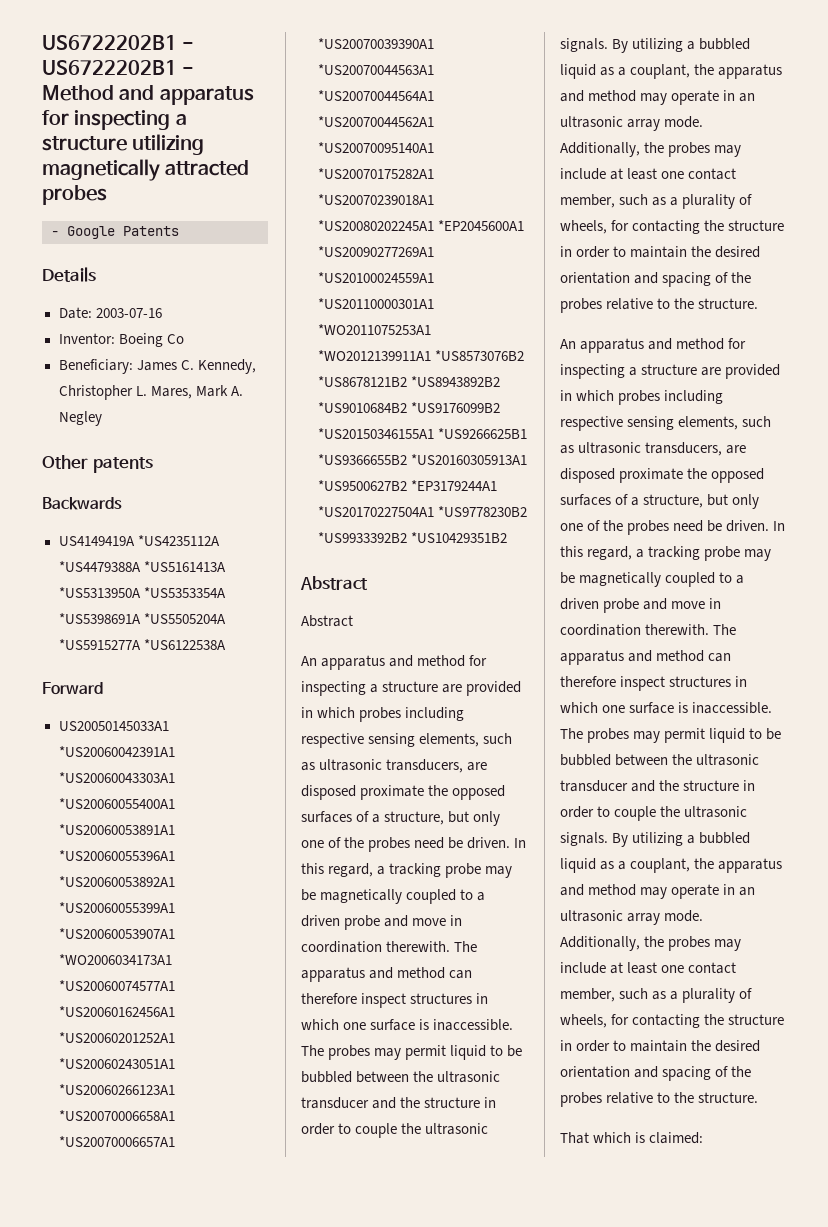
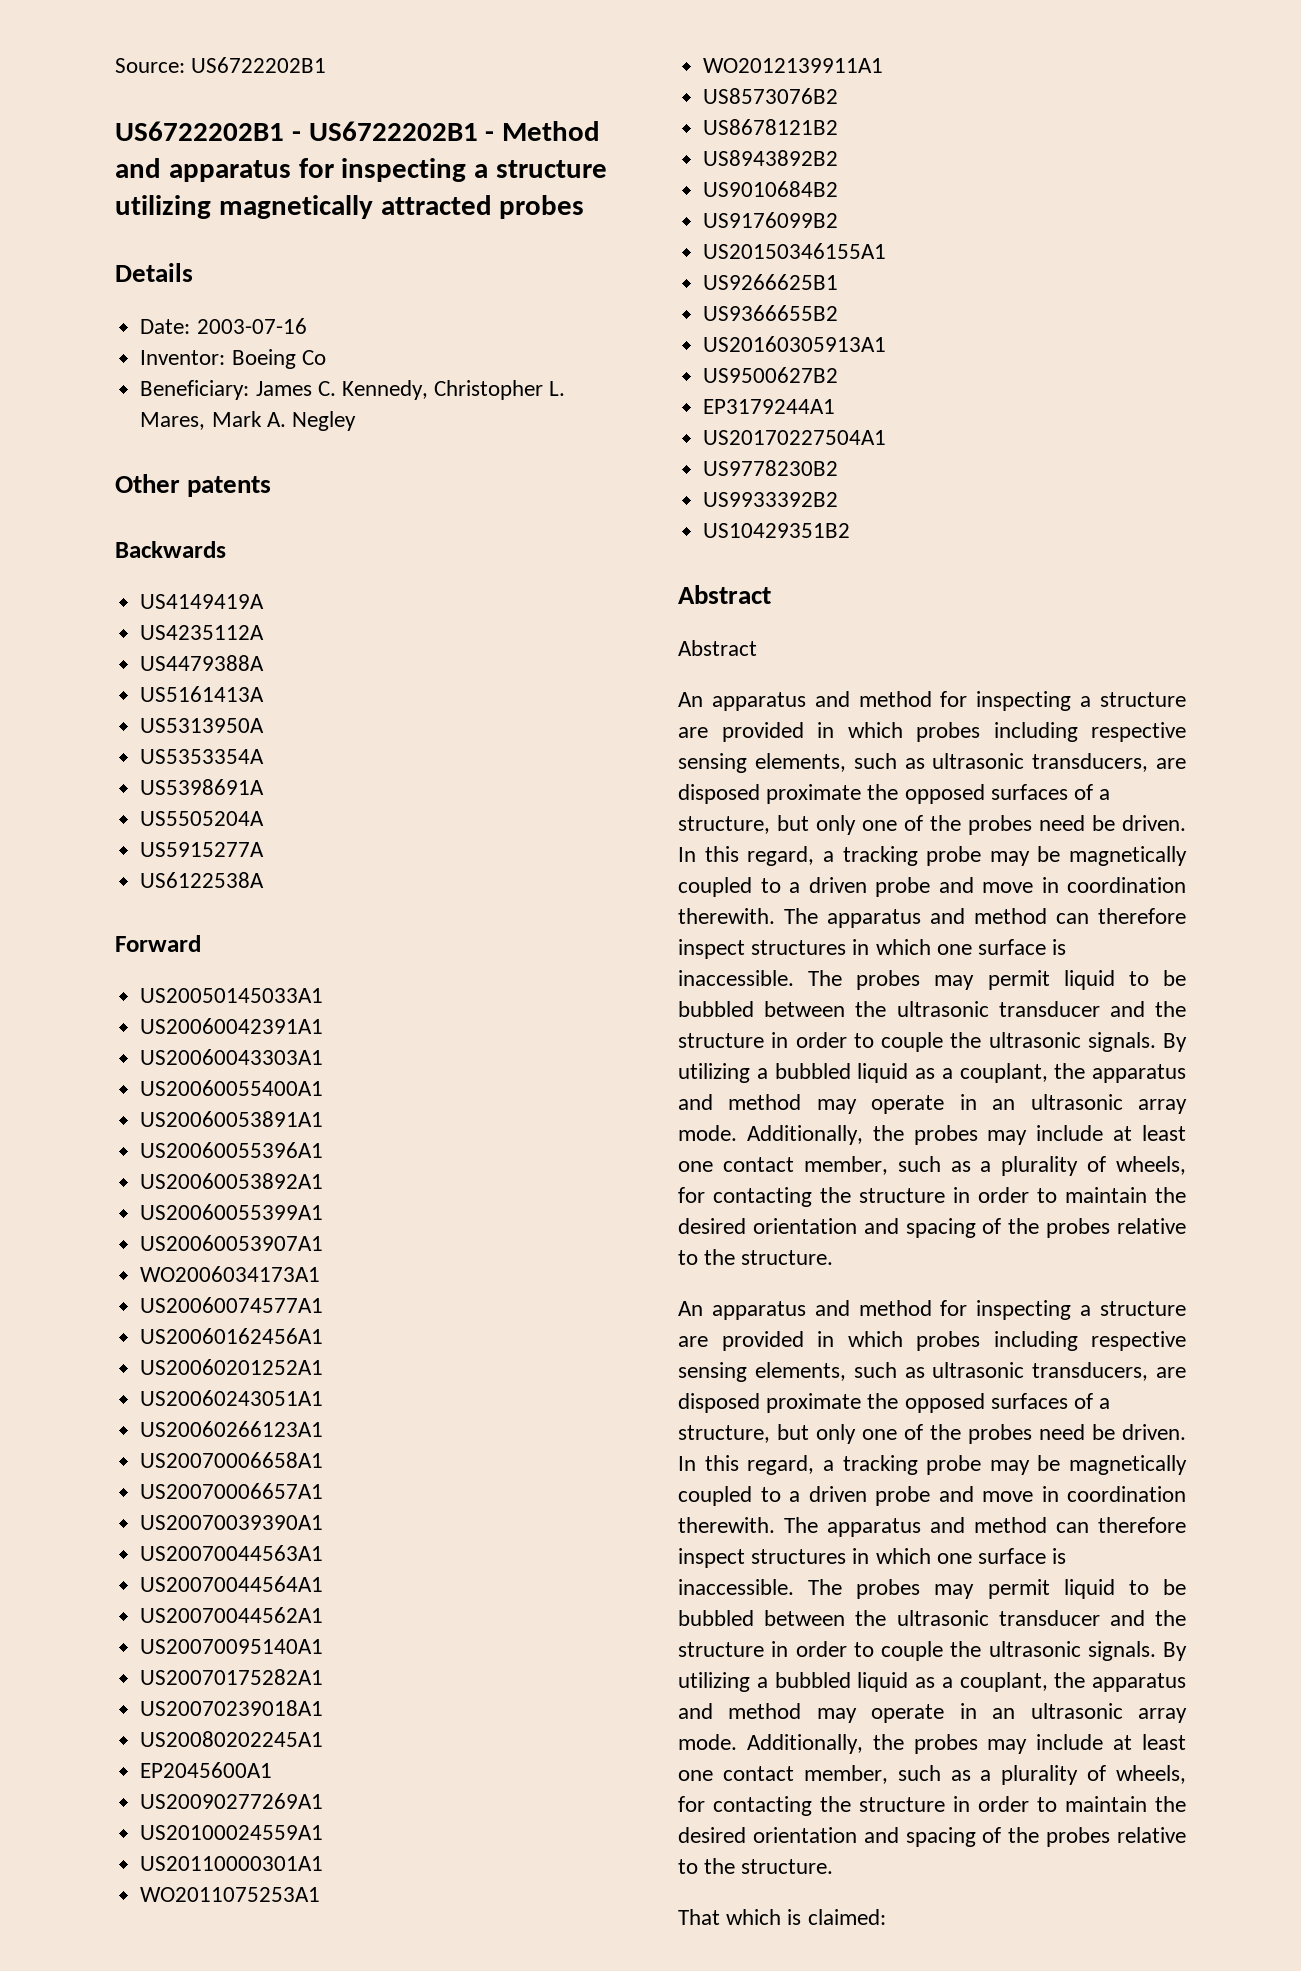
(42, 42) none -> [115,57,327,73] Source: US6722202B1 //
[51,226,179,239] // - Google Patents -> (585, 207) none
[137,535,220,546] [58,561,226,572] [58,587,226,598] [58,613,226,624] [58,639,226,650] [42,682,103,695] [58,721,169,731] [58,746,175,757] [58,772,175,783] [58,798,175,809] [58,824,175,835] [58,850,175,861] [58,876,175,887] [58,902,175,913] [58,928,175,939] [58,954,172,965] [58,980,175,991] [58,1006,175,1017] [58,1032,175,1043] [58,1058,175,1069] [58,1084,175,1095] [58,1110,175,1121] [58,1136,175,1147] [317,38,434,49] [317,64,434,75] [317,90,434,101] [317,116,434,127] [317,142,434,153] [317,168,434,179] [317,194,434,205] [317,220,524,231] [317,246,434,257] [317,272,434,283] [317,298,434,309] [317,324,431,335] [317,350,524,361] [317,376,500,387] [317,402,500,413] [317,428,527,439] [317,454,527,465] [317,480,497,491] [317,506,527,517] [317,532,507,543] *US4235112A *US4479388A *US5161413A *US5313950A *US5353354A *US5398691A *US5505204A *US5915277A *US6122538A // Forward // US20050145033A1 *US20060042391A1 *US20060043303A1 *US20060055400A1 *US20060053891A1 *US20060055396A1 *US20060053892A1 *US20060055399A1 *US20060053907A1 *WO2006034173A1 *US20060074577A1 *US20060162456A1 *US20060201252A1 *US20060243051A1 *US20060266123A1 *US20070006658A1 *US20070006657A1 *US20070039390A1 *US20070044563A1 *US20070044564A1 *US20070044562A1 *US20070095140A1 *US20070175282A1 *US20070239018A1 *US20080202245A1 *EP2045600A1 *US20090277269A1 *US20100024559A1 *US20110000301A1 *WO2011075253A1 *WO2012139911A1 *US8573076B2 *US8678121B2 *US8943892B2 *US9010684B2 *US9176099B2 *US20150346155A1 *US9266625B1 *US9366655B2 *US20160305913A1 *US9500627B2 *EP3179244A1 *US20170227504A1 *US9778230B2 *US9933392B2 *US10429351B2 -> [140,625,265,640] [140,655,265,671] [140,686,265,702] [140,718,265,733] [140,749,265,764] [140,779,265,795] [140,811,265,826] [140,842,265,857] [140,872,265,888] [115,935,201,952] [140,988,324,1003] [140,1018,324,1034] [140,1049,324,1065] [140,1080,324,1096] [140,1111,324,1127] [140,1142,324,1158] [140,1173,324,1189] [140,1204,324,1220] [140,1235,324,1251] [140,1266,321,1282] [140,1297,324,1313] [140,1328,324,1344] [140,1359,324,1375] [140,1390,324,1406] [140,1421,324,1437] [140,1452,324,1468] [140,1483,324,1499] [140,1515,324,1530] [140,1545,324,1561] [140,1576,324,1592] [140,1607,324,1623] [140,1639,324,1654] [140,1669,324,1685] [140,1700,324,1716] [140,1731,324,1747] [140,1762,273,1778] [140,1793,324,1809] [140,1825,324,1840] [140,1856,324,1871] [140,1887,321,1902] [703,58,884,73] [703,88,839,104] [703,119,839,135] [703,150,839,166] [703,181,839,197] [703,212,839,228] [703,243,887,259] [703,274,839,290] [703,305,839,321] [703,336,887,352] [703,367,839,383] [703,399,836,414] [703,430,887,445] [703,460,839,476] [703,492,839,507] [703,523,851,538] // US4235112A // US4479388A // US5161413A // US5313950A // US5353354A // US5398691A // US5505204A // US5915277A // US6122538A // Forward // US20050145033A1 // US20060042391A1 // US20060043303A1 // US20060055400A1 // US20060053891A1 // US20060055396A1 // US20060053892A1 // US20060055399A1 // US20060053907A1 // WO2006034173A1 // US20060074577A1 // US20060162456A1 // US20060201252A1 // US20060243051A1 // US20060266123A1 // US20070006658A1 // US20070006657A1 // US20070039390A1 // US20070044563A1 // US20070044564A1 // US20070044562A1 // US20070095140A1 // US20070175282A1 // US20070239018A1 // US20080202245A1 // EP2045600A1 // US20090277269A1 // US20100024559A1 // US20110000301A1 // WO2011075253A1 // WO2012139911A1 // US8573076B2 // US8678121B2 // US8943892B2 // US9010684B2 // US9176099B2 // US20150346155A1 // US9266625B1 // US9366655B2 // US20160305913A1 // US9500627B2 // EP3179244A1 // US20170227504A1 // US9778230B2 // US9933392B2 // US10429351B2

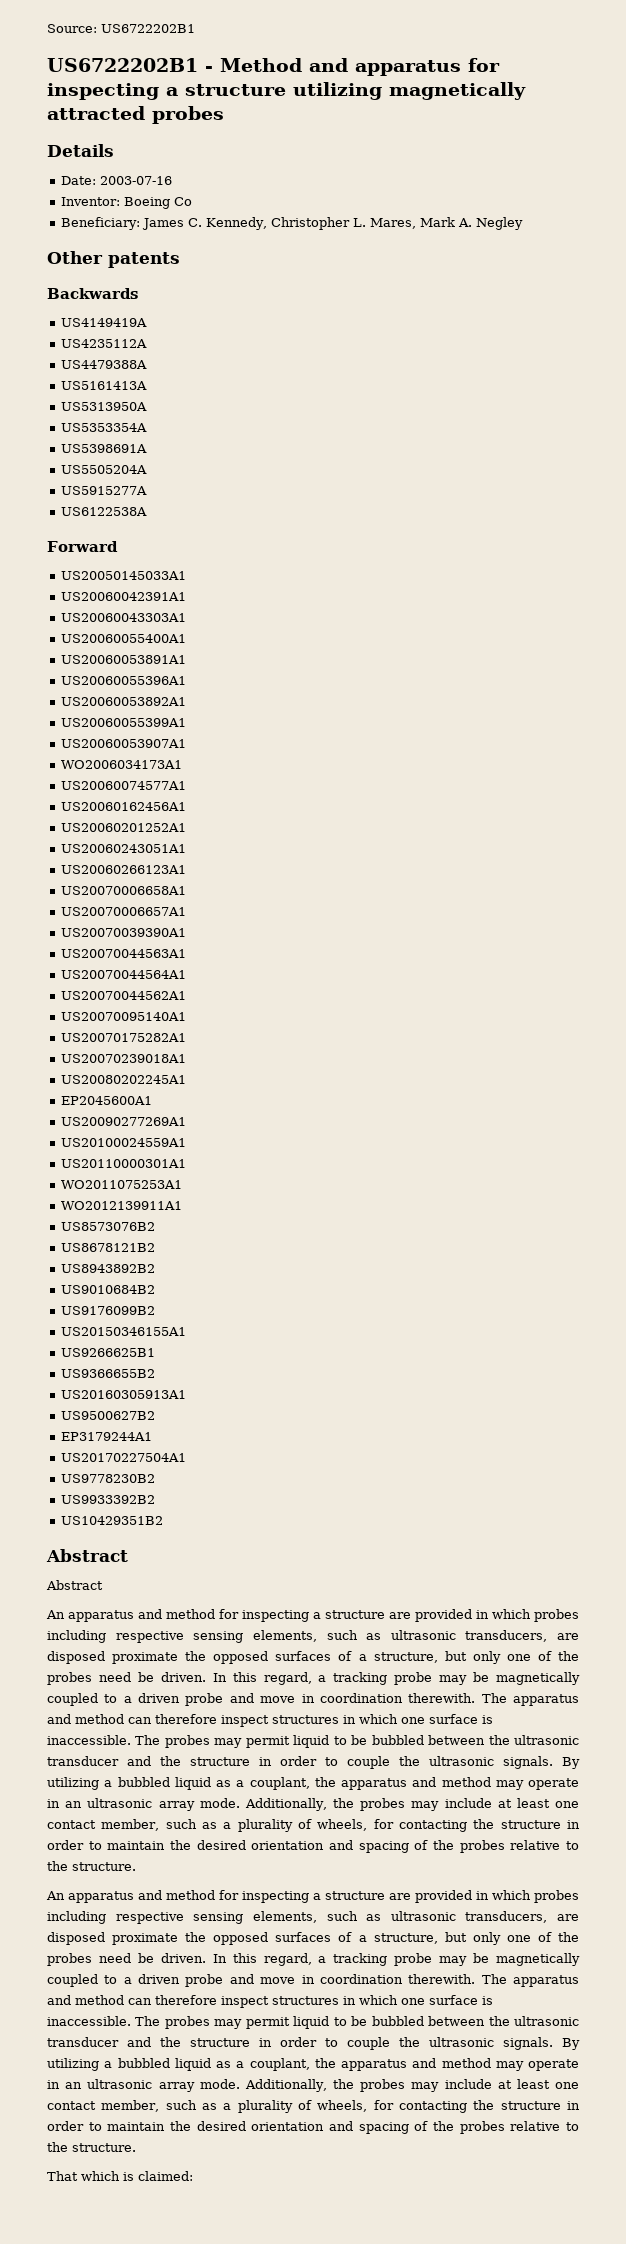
[308,121,495,141] US6722202B1 - -> (213, 69) none

